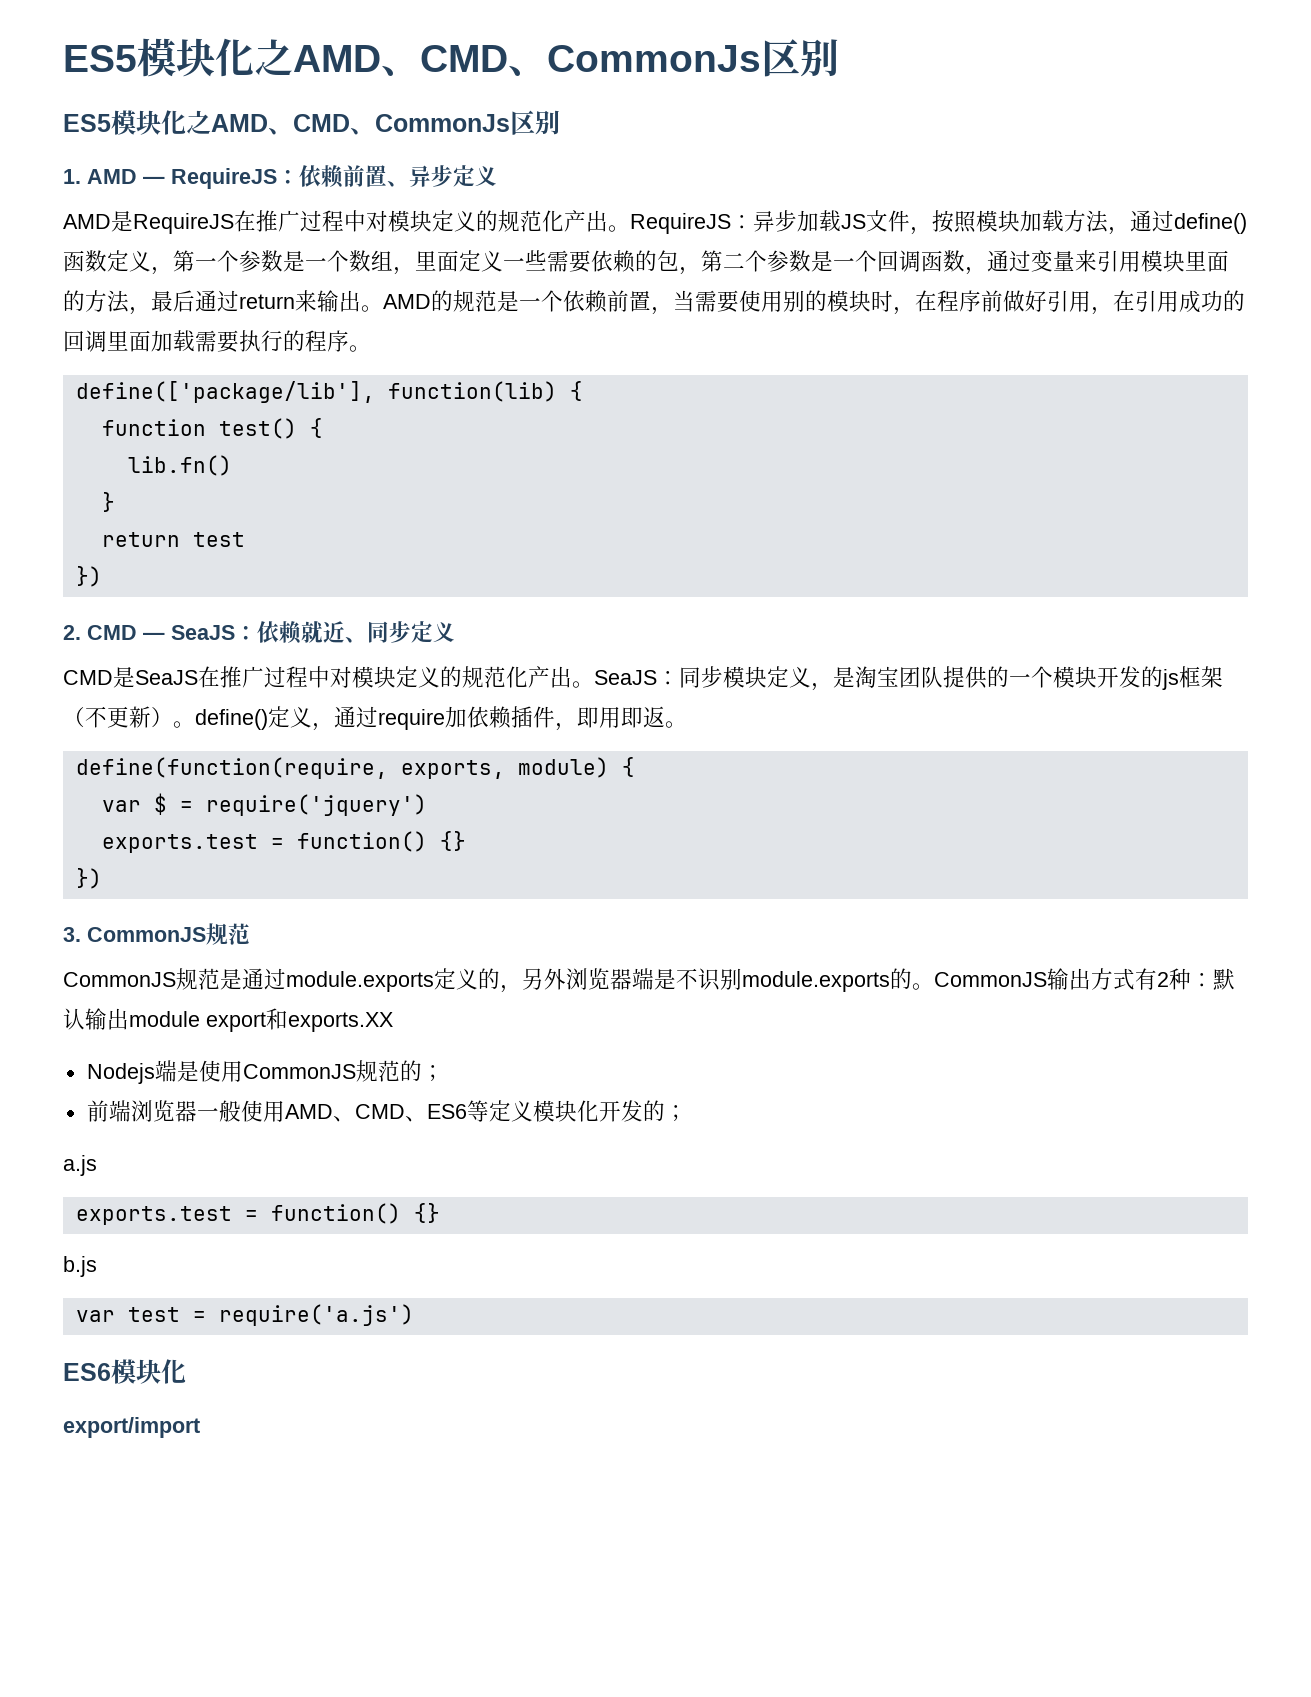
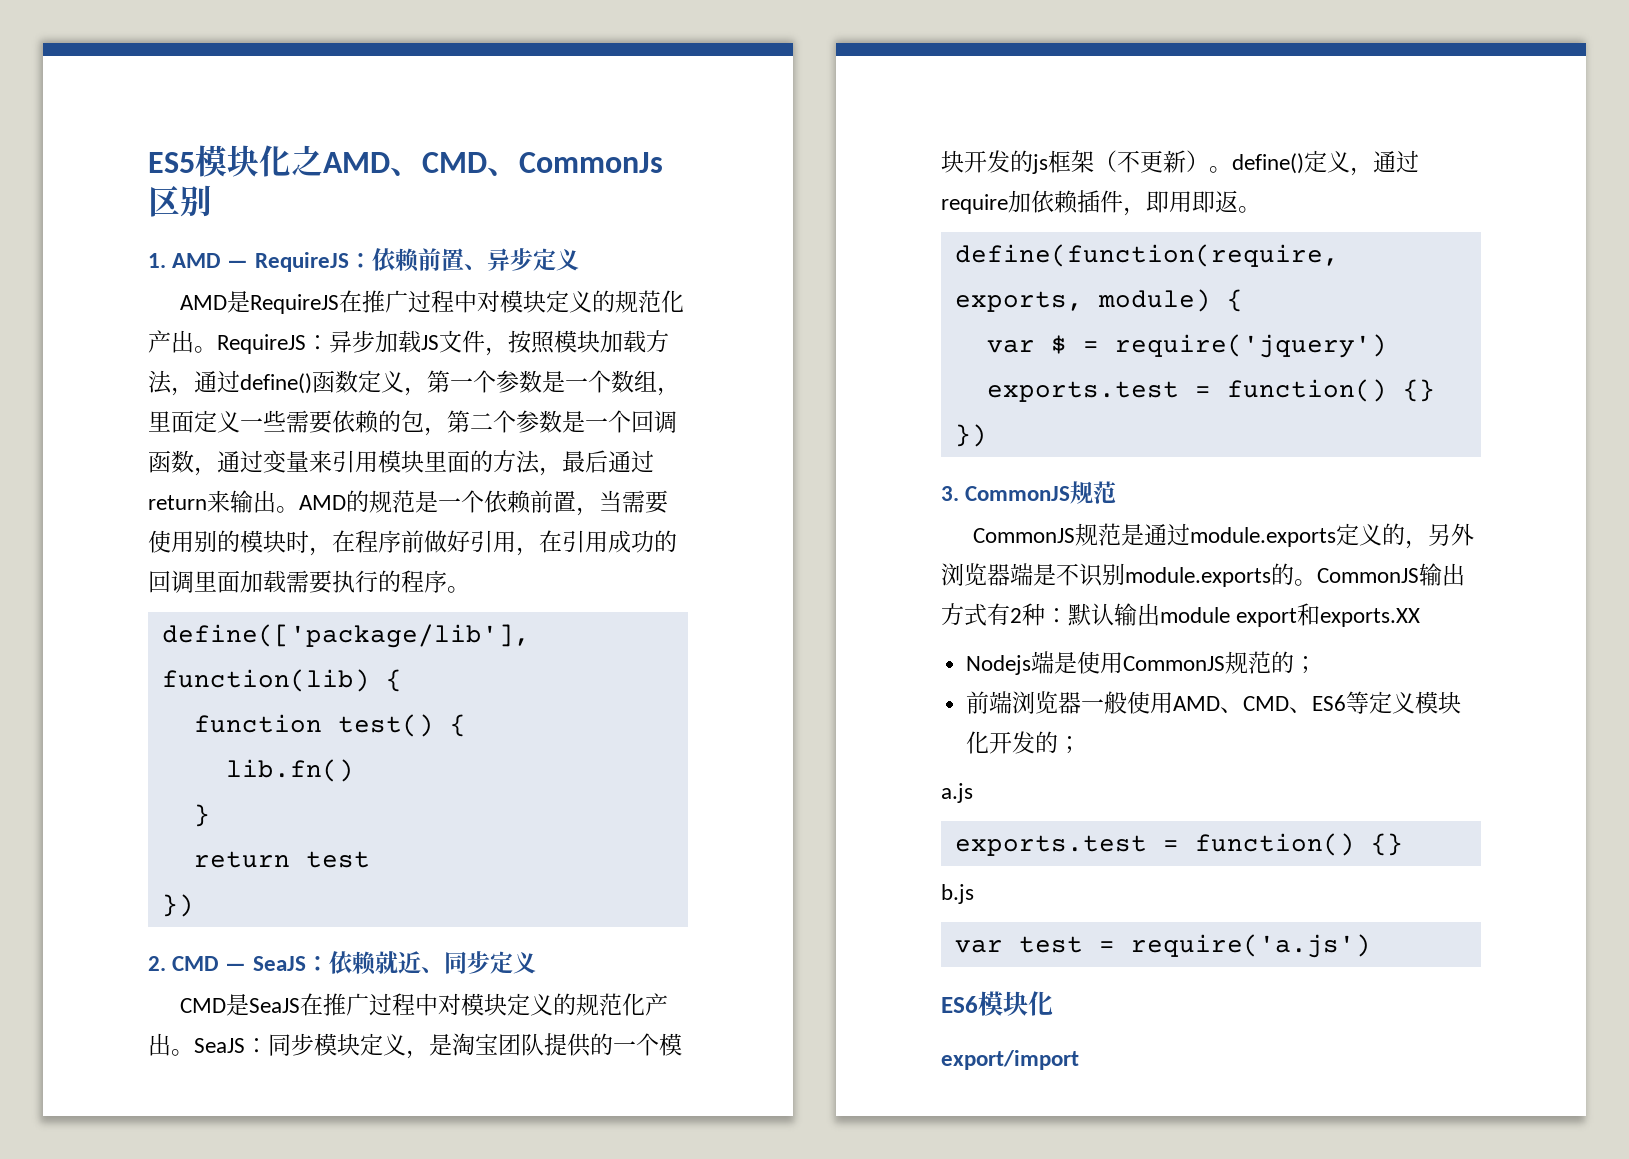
[63,38,839,77] [63,110,560,135] ES5模块化之AMD、CMD、CommonJs区别 // ES5模块化之AMD、CMD、CommonJs区别 -> [148,145,663,177] [148,185,212,217] ES5模块化之AMD、CMD、CommonJs区别

